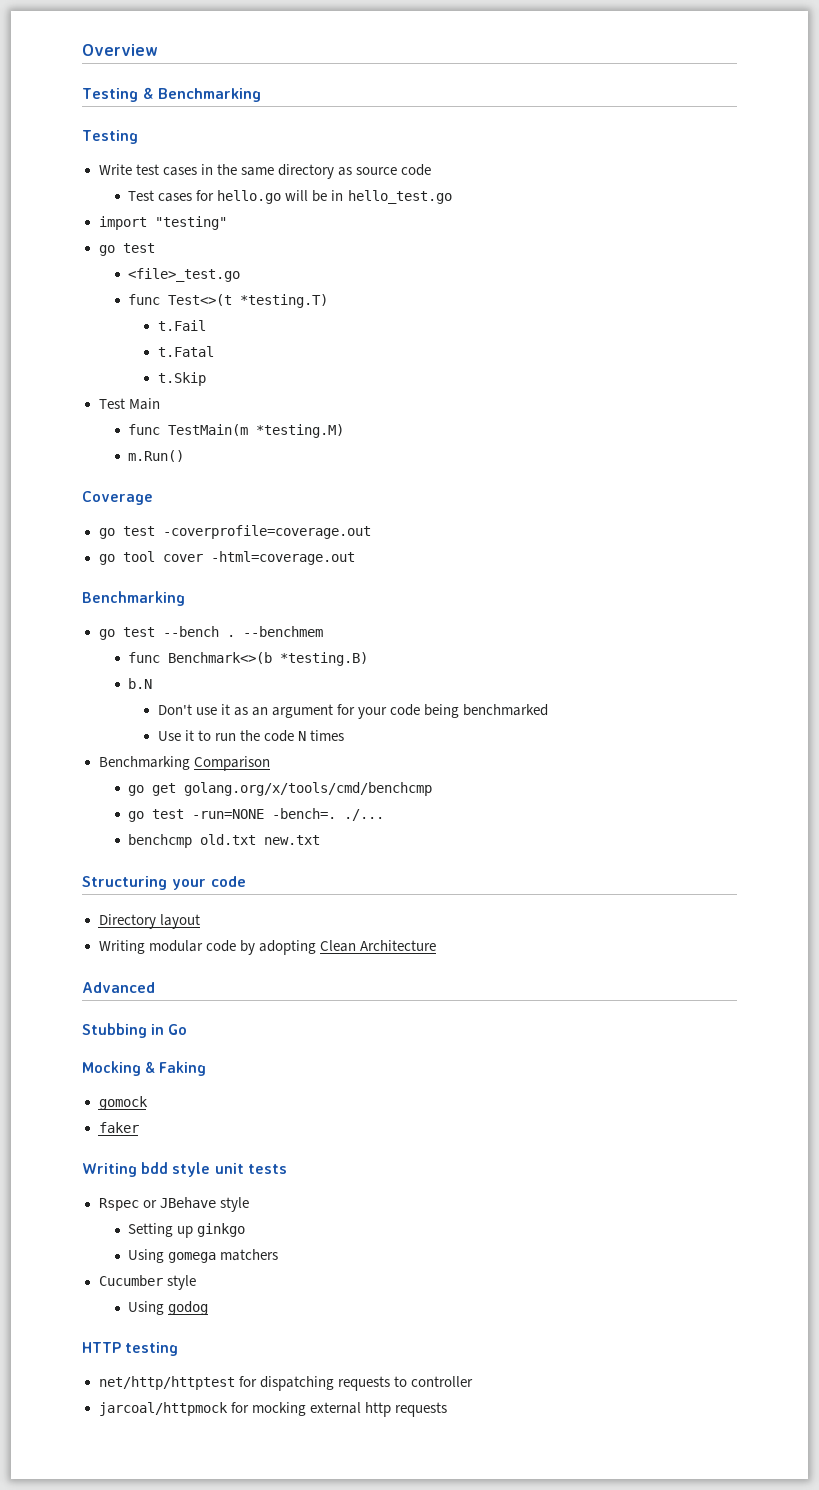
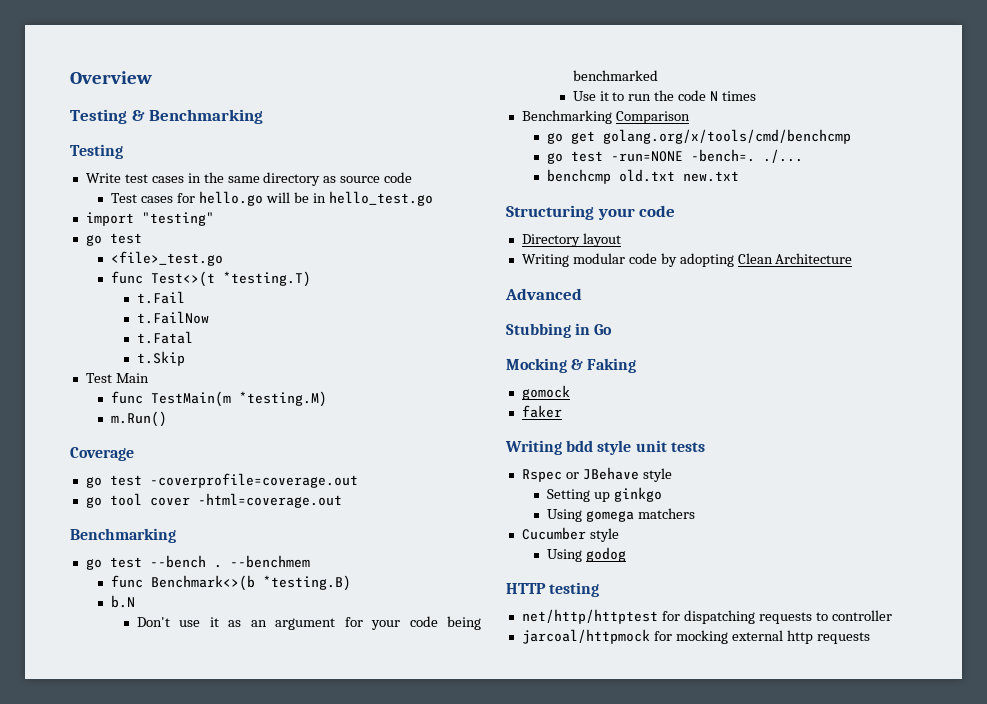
(206, 325) none -> [136,311,209,324] // t.FailNow

